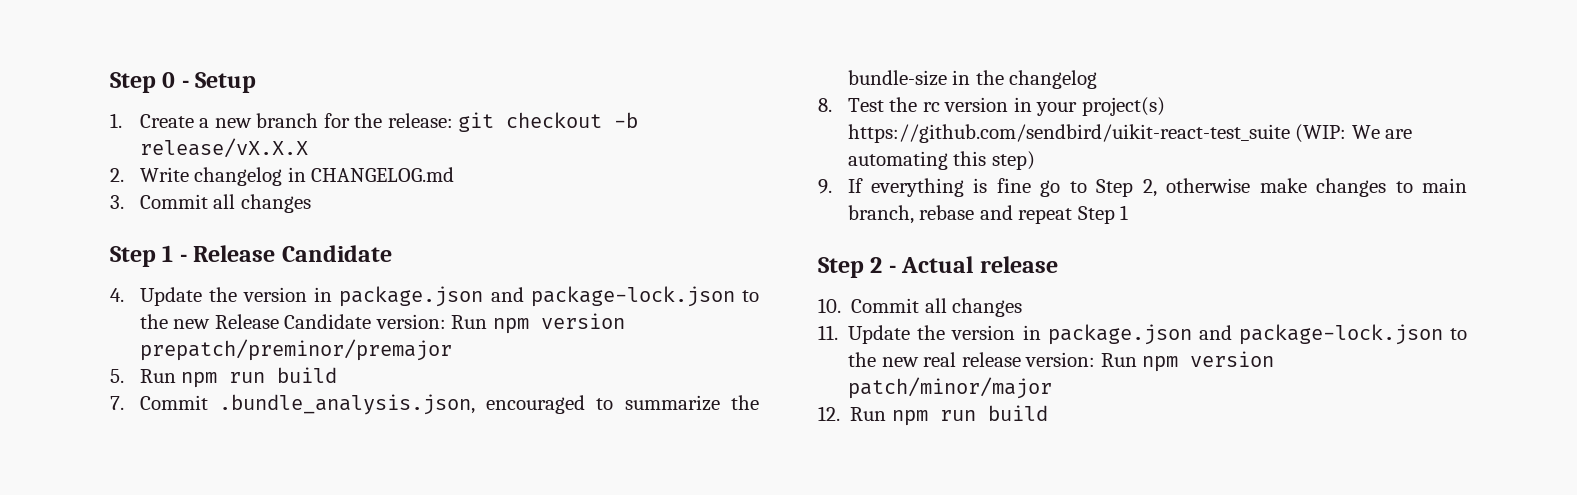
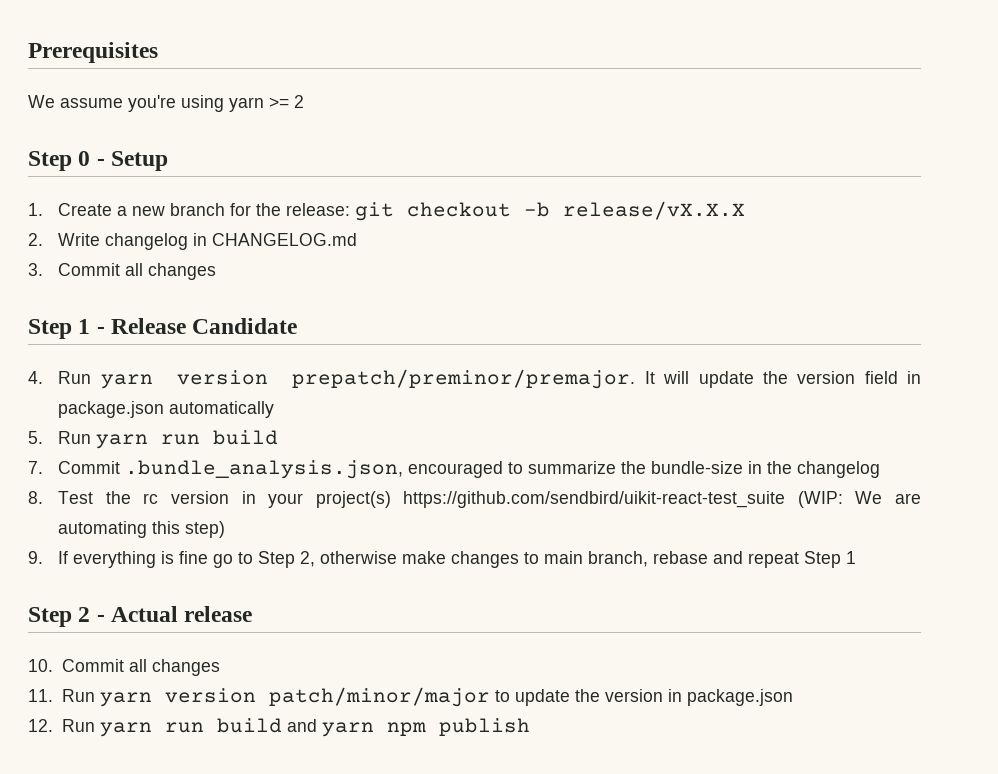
(110, 82) none -> [28,42,158,63] [28,95,304,112] Prerequisites // We assume you're using yarn >= 2 //
[139,286,759,307] [139,313,625,334] [139,339,452,361] Update the version in package.json and package-lock.json to the new Release Candidate version: Run npm version prepatch/preminor/premajor -> [58,369,921,389] [58,401,275,418] Run yarn version prepatch/preminor/premajor. It will update the version field in package.json automatically
[181,372,218,388] npm -> [96,434,149,449] yarn
[848,324,1467,345] [848,351,1275,372] [848,377,1053,399] Update the version in package.json and package-lock.json to the new real release version: Run npm version patch/minor/major -> [61,687,793,707] Run yarn version patch/minor/major to update the version in package.json
[891,405,1048,426] npm run build -> [99,718,530,737] yarn run build and yarn npm publish

